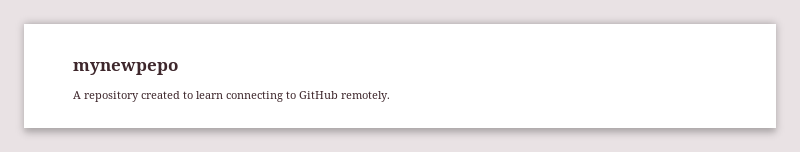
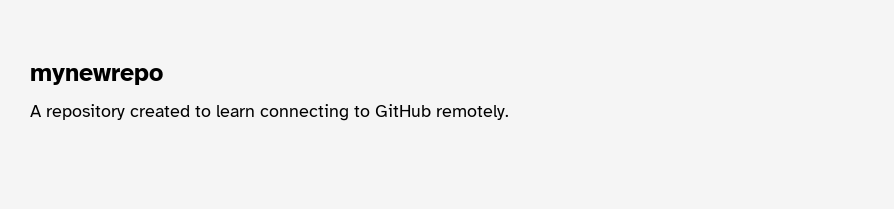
[73,62,178,75] mynewpepo -> [30,68,163,85] mynewrepo

